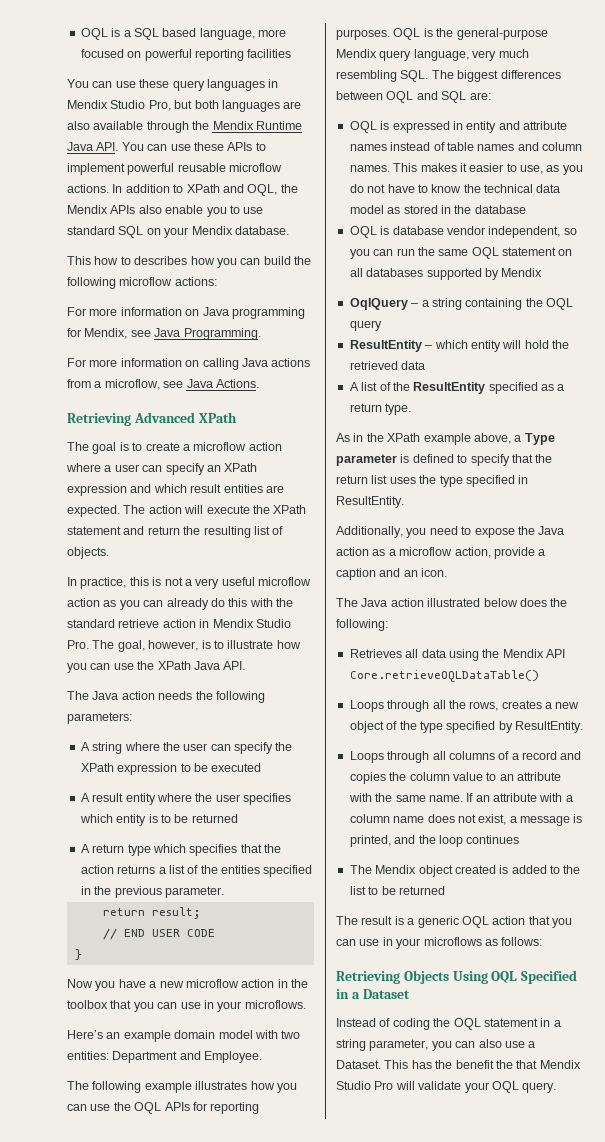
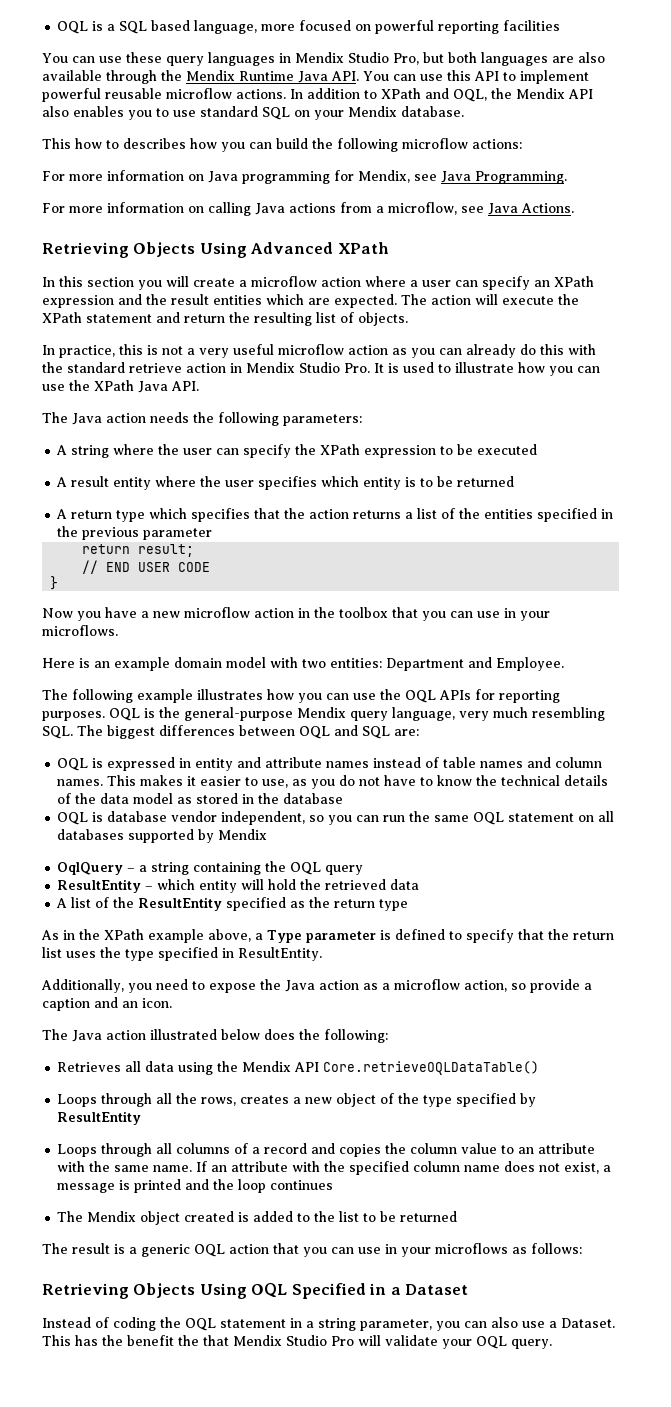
[193,142,253,151] these APIs -> [447,70,499,81] this API
[110,205,204,214] APIs also enable -> [568,89,593,99] [42,106,124,117] API also enables
(131, 419) none -> [133,242,247,258] Objects Using
[67,442,143,454] The goal is to -> [42,276,189,290] In this section you will
[153,484,187,493] which -> [146,294,167,305] the
(263, 488) none -> [266,294,304,305] which
[92,640,211,652] The goal, however, is -> [374,362,434,373] It is used
[164,886,224,898] parameter. -> [143,528,213,540] parameter
[67,1030,103,1039] Here’s -> [42,658,90,668] Here is
(533, 188) none -> [564,775,609,786] [57,793,97,804] details of the
[557,384,565,391] [349,403,412,415] a return type. -> [309,897,409,911] the return type
(491, 552) none -> [511,983,526,990] so
[515,721,583,733] ResultEntity. -> [57,1111,142,1125] ResultEntity
[565,795,573,802] a -> [324,1161,410,1175] the specified
[349,835,391,847] printed, -> [134,1179,182,1193] printed

